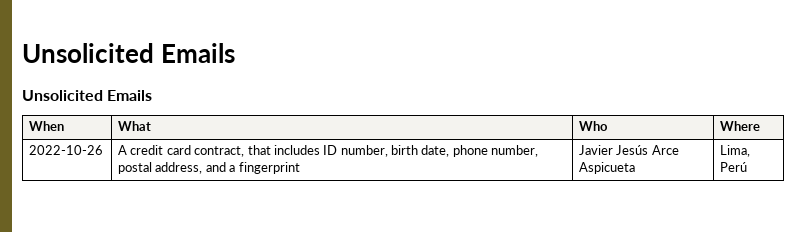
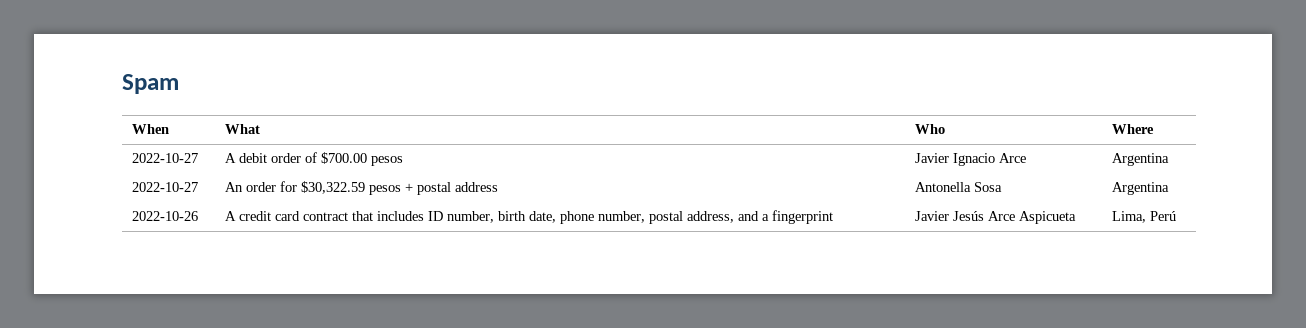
[22,43,235,63] [22,90,153,101] Unsolicited Emails // Unsolicited Emails -> [122,74,179,94] Spam
(761, 126) none -> [132,153,199,163] [225,152,404,166] [915,153,1027,166] [1112,153,1170,166] [132,182,199,192] [225,181,499,195] [915,182,1003,192] [1112,182,1170,195] // 2022-10-27 | A debit order of $700.00 pesos | Javier Ignacio Arce | Argentina // 2022-10-27 | An order for $30,322.59 pesos + postal address | Antonella Sosa | Argentina
[194,146,245,157] contract, -> [303,212,349,221] contract

